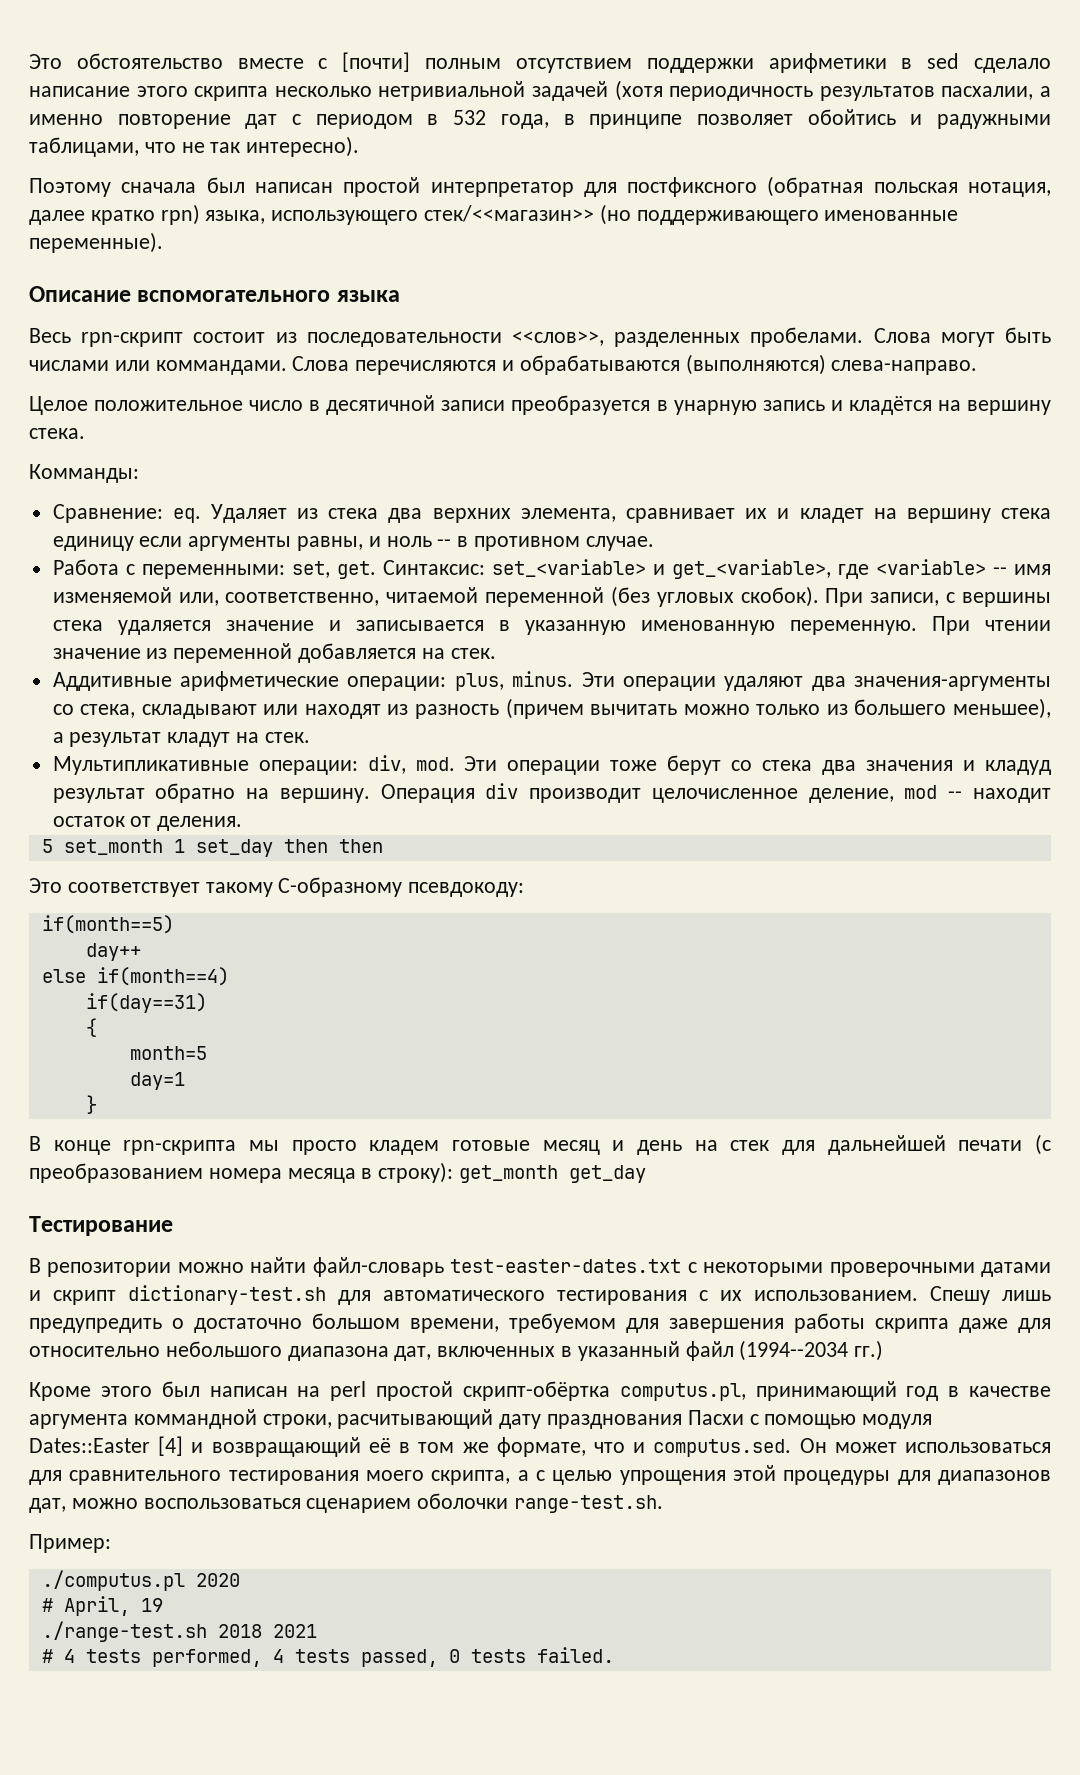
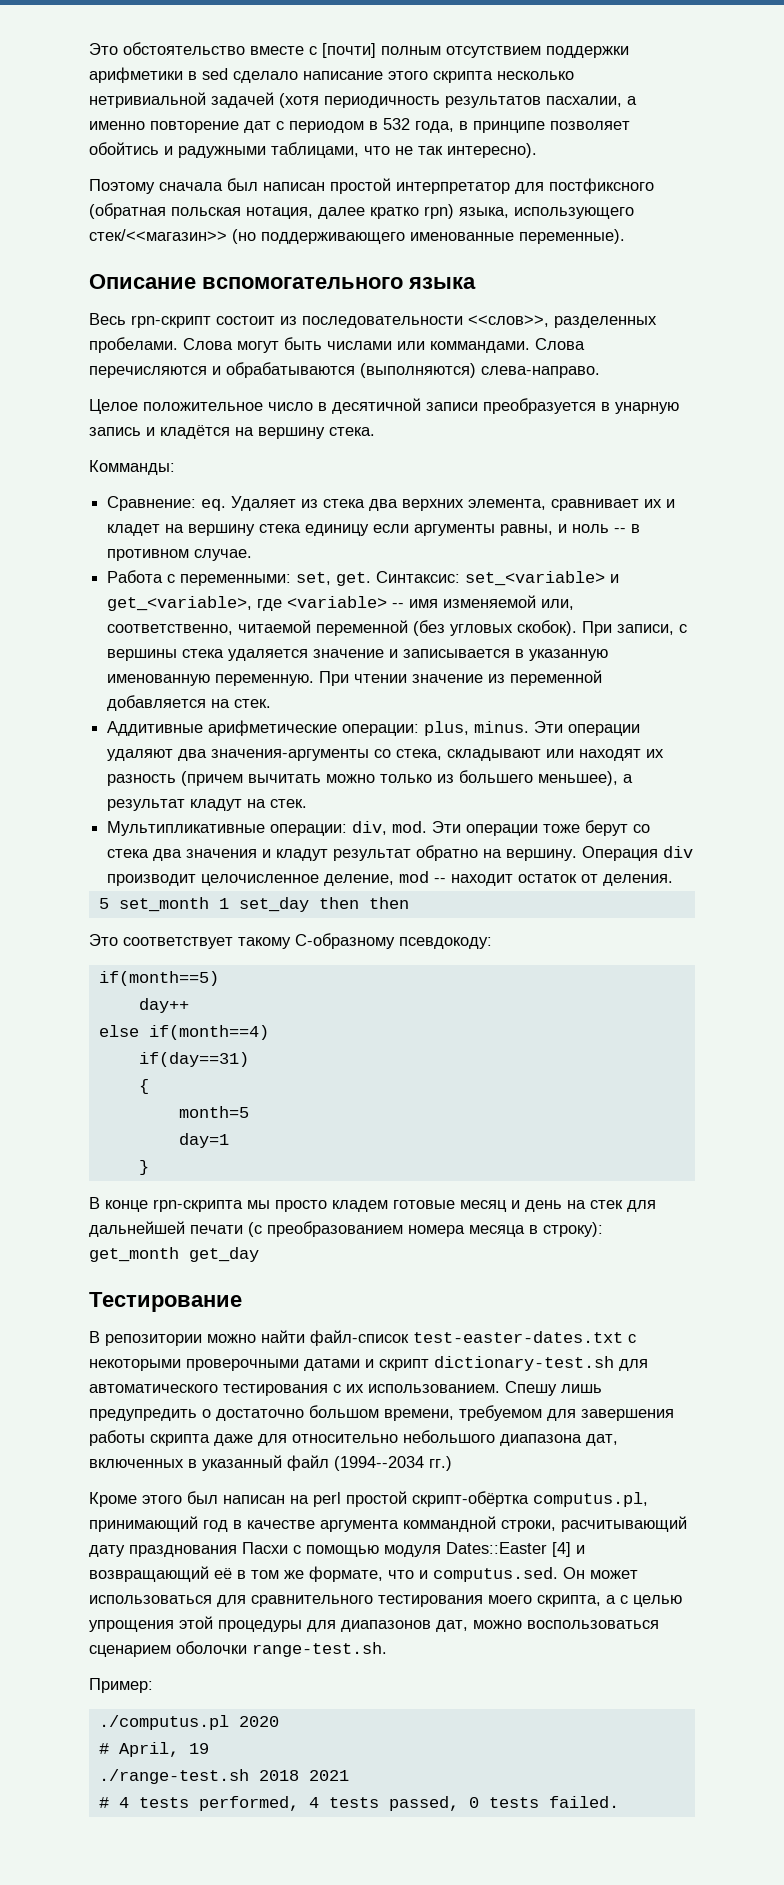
[387,704,409,715] из -> [646,749,665,758] их
[985,760,1052,775] кладуд -> [276,849,329,861] кладут
[312,1257,444,1277] файл-словарь -> [310,1330,409,1346] файл-список

